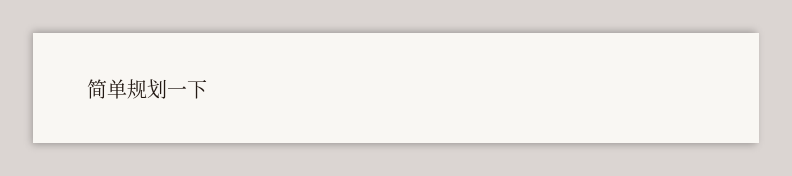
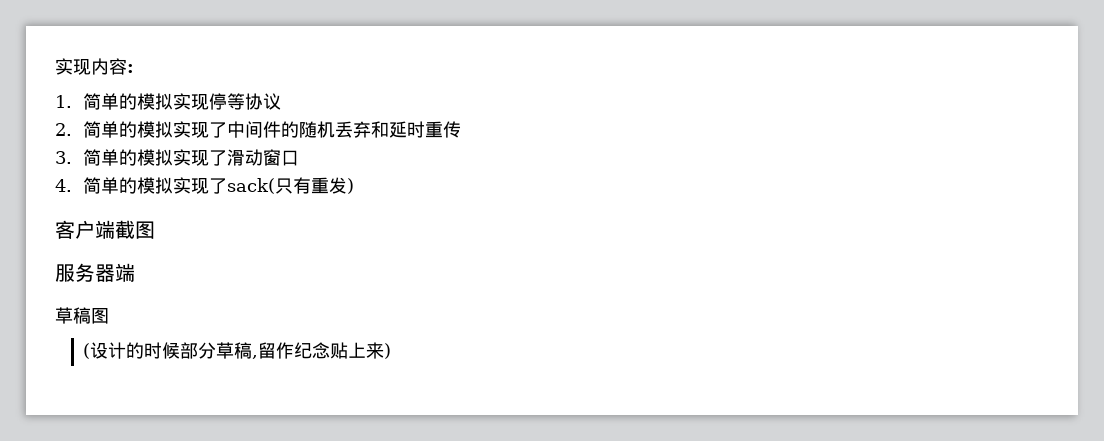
[87,79,207,99] 简单规划一下 -> [55,58,134,75] [55,93,282,110] [55,121,462,138] [55,149,300,166] [55,177,355,194] [55,220,155,239] [55,263,135,282] [55,307,109,324] [83,342,392,359] 实现内容: // 1.简单的模拟实现停等协议 // 2.简单的模拟实现了中间件的随机丢弃和延时重传 // 3.简单的模拟实现了滑动窗口 // 4.简单的模拟实现了sack(只有重发) // 客户端截图 // 服务器端 // 草稿图 // (设计的时候部分草稿,留作纪念贴上来)

